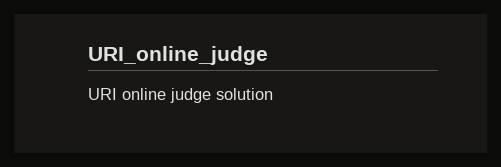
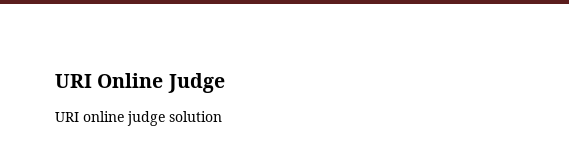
[88,46,268,65] URI_online_judge -> [55,73,225,93] URI Online Judge

